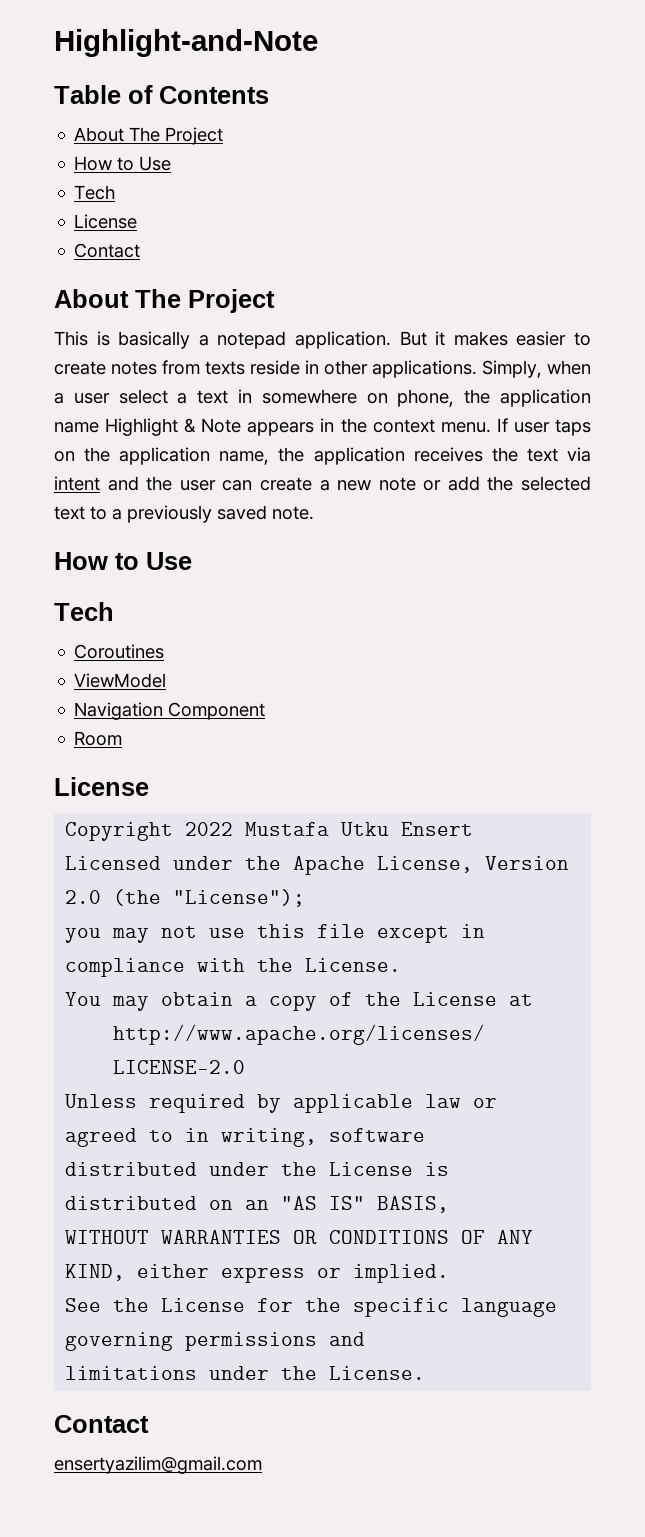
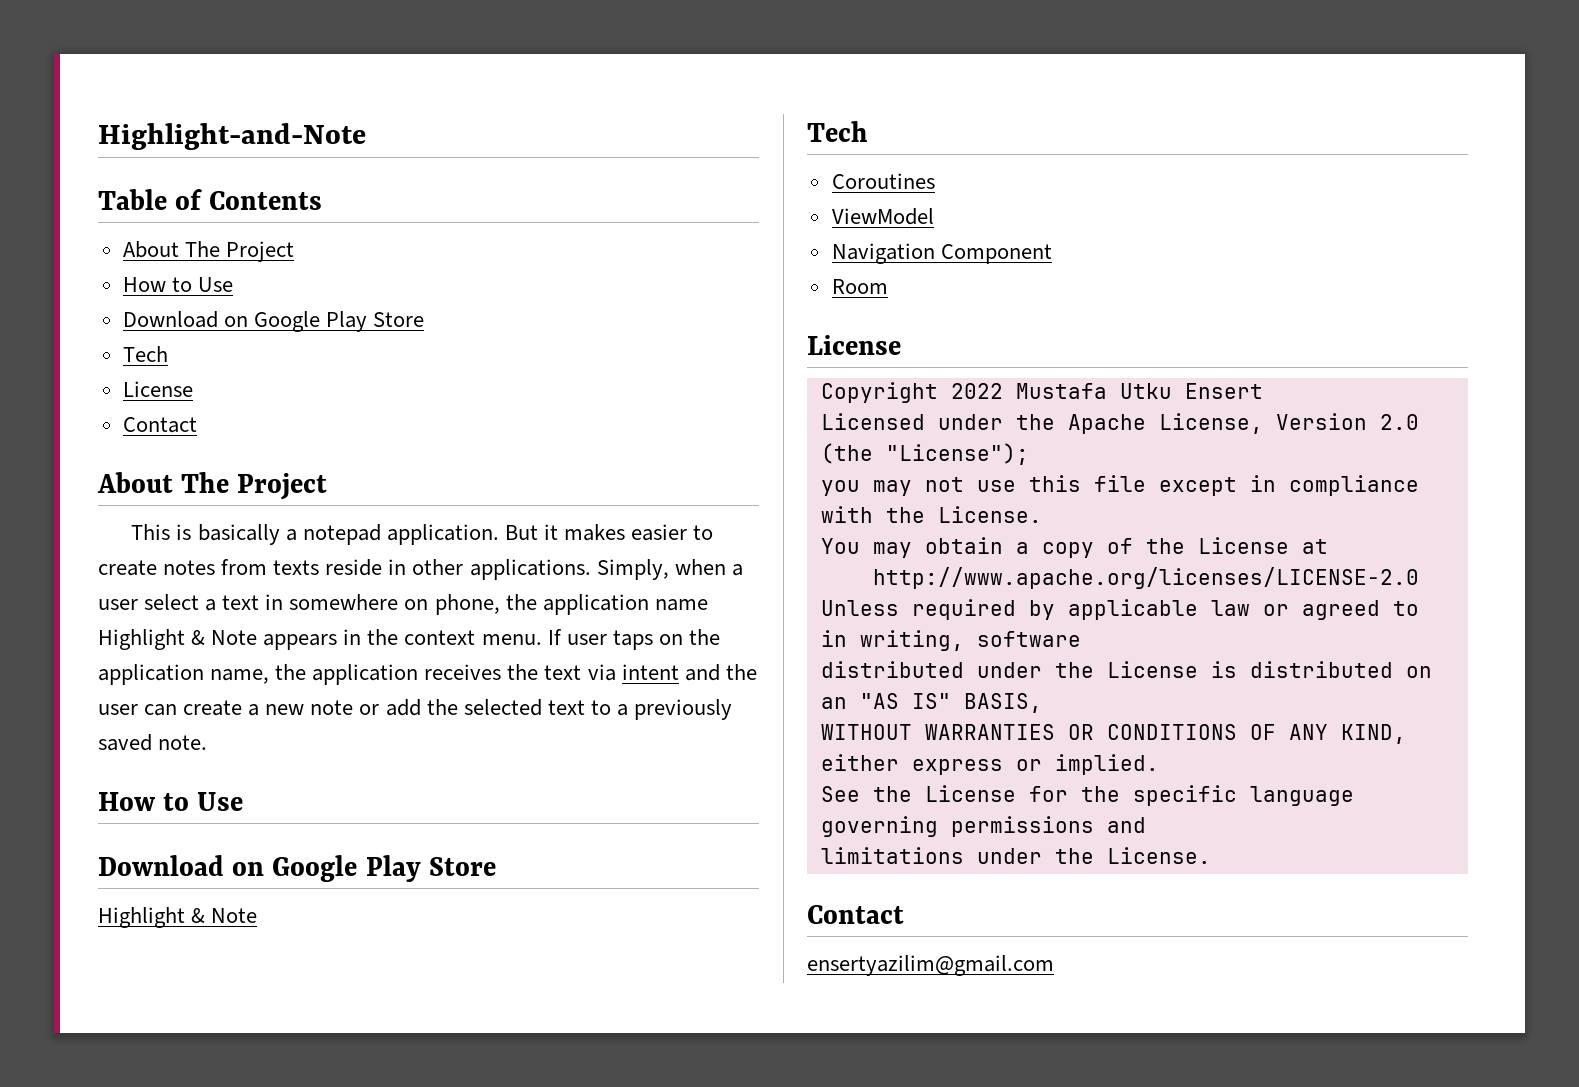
(172, 163) none -> [122,311,425,332] // Download on Google Play Store
(192, 561) none -> [98,855,496,882] [98,907,258,928] // Download on Google Play Store // Highlight & Note

